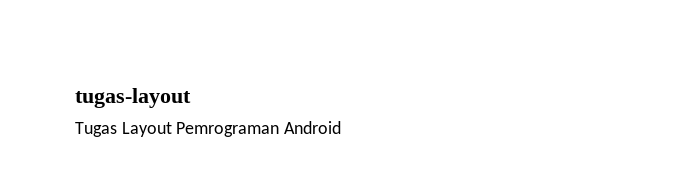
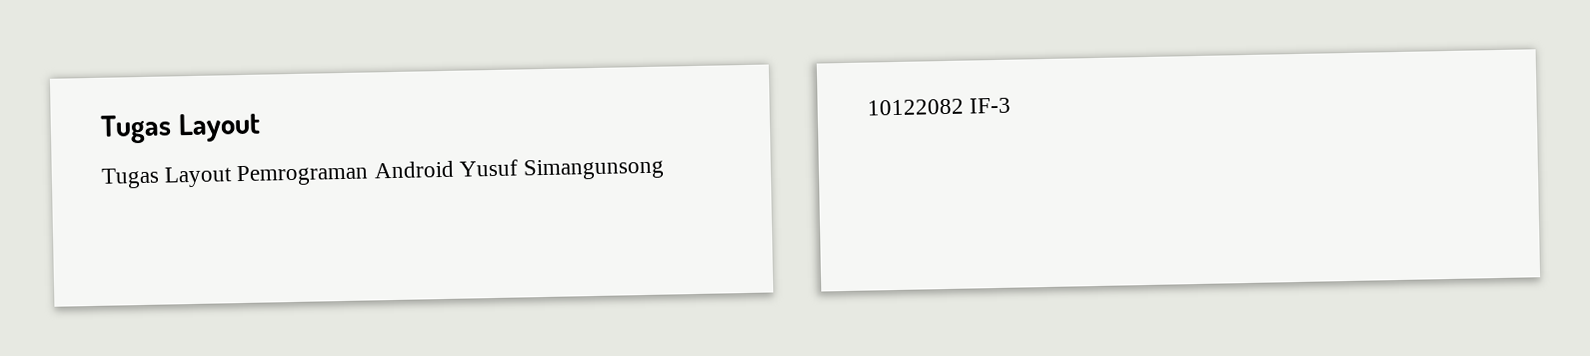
[75,88,191,108] tugas-layout -> [100,112,261,144] Tugas Layout
(342, 127) none -> [458,157,665,181] [867,97,1012,116] Yusuf Simangunsong 10122082 IF-3

